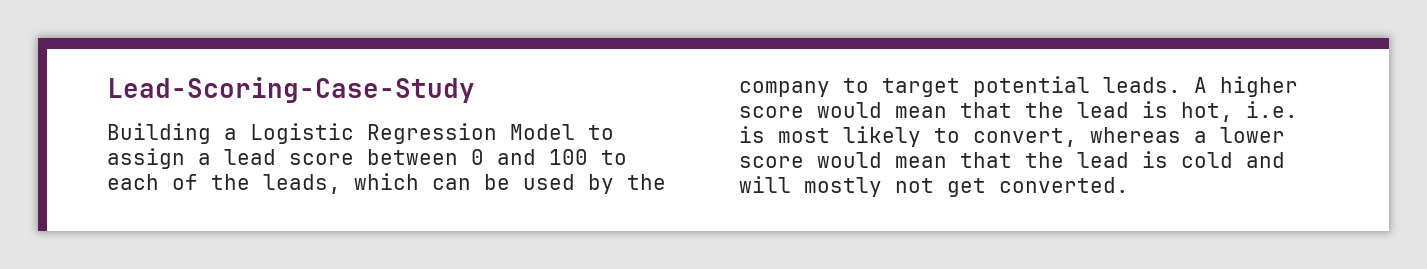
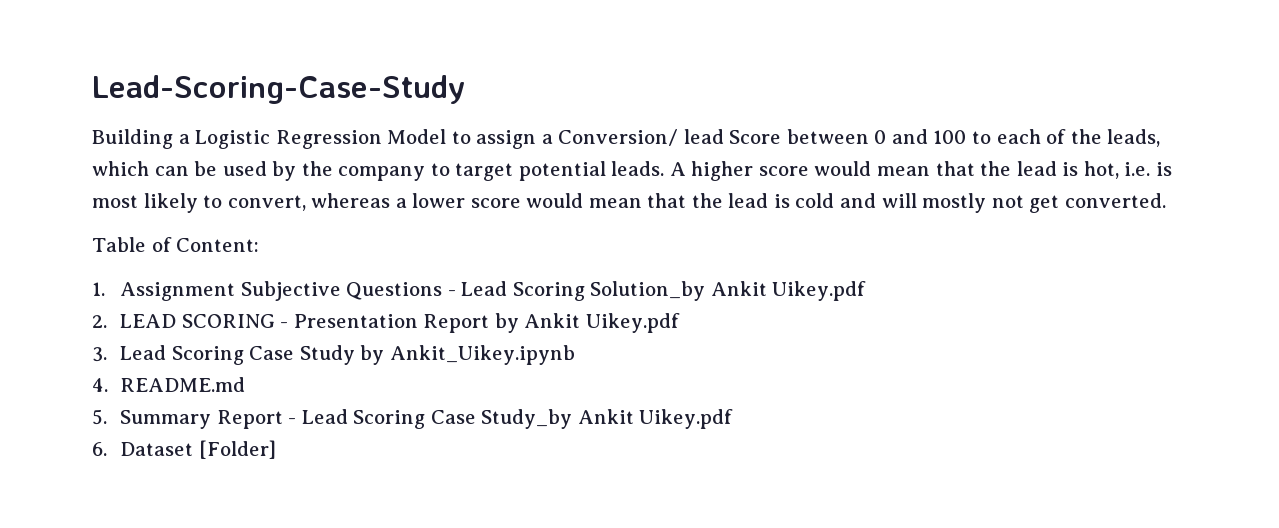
[224,149,354,165] lead score -> [558,129,782,146] Conversion/ lead Score
(1129, 185) none -> [92,237,260,252] [92,281,867,301] [92,313,680,333] [92,345,575,365] [92,377,246,392] [92,409,734,429] [92,440,276,459] // Table of Content: // 1. Assignment Subjective Questions - Lead Scoring Solution_by Ankit Uikey.pdf // 2. LEAD SCORING - Presentation Report by Ankit Uikey.pdf // 3. Lead Scoring Case Study by Ankit_Uikey.ipynb // 4. README.md // 5. Summary Report - Lead Scoring Case Study_by Ankit Uikey.pdf // 6. Dataset [Folder]

